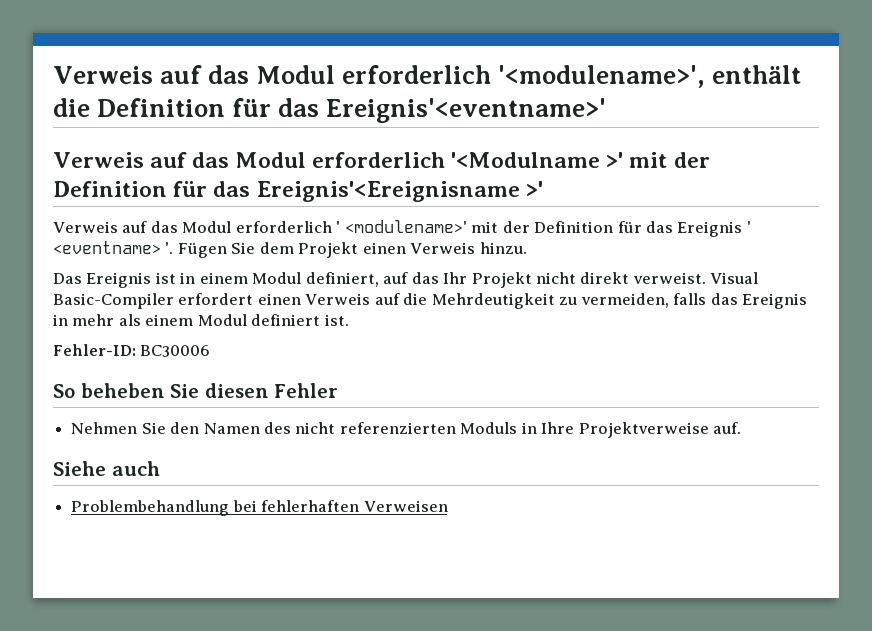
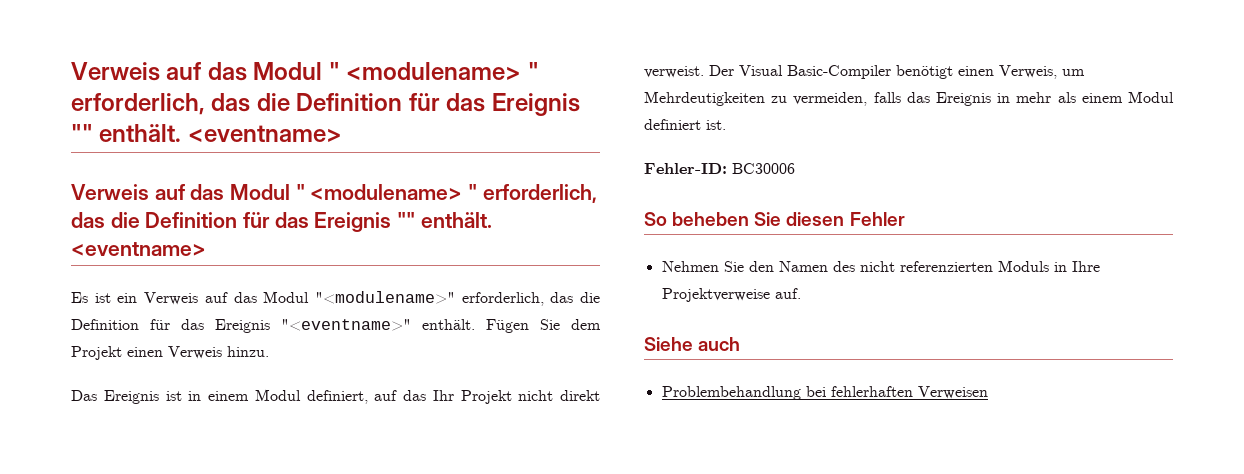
[53,65,802,88] [53,98,607,123] [53,152,710,168] [53,181,543,202] [53,220,751,237] [53,241,174,254] Verweis auf das Modul erforderlich '<modulename>', enthält die Definition für das Ereignis'<eventname>' // Verweis auf das Modul erforderlich '<Modulname >' mit der Definition für das Ereignis'<Ereignisname >' // Verweis auf das Modul erforderlich ' <modulename>' mit der Definition für das Ereignis ' <eventname> '. -> [71,62,539,81] [71,93,580,116] [71,124,342,142] [71,184,597,203] [71,212,492,232] [71,242,206,256] [71,291,600,306] [71,319,475,333] Verweis auf das Modul " <modulename> " erforderlich, das die Definition für das Ereignis "" enthält. <eventname> // Verweis auf das Modul " <modulename> " erforderlich, das die Definition für das Ereignis "" enthält. <eventname> // Es ist ein Verweis auf das Modul "<modulename>" erforderlich, das die Definition für das Ereignis "<eventname>" enthält.
(706, 278) none -> [709,65,734,76] Der
[178,293,555,309] erfordert einen Verweis auf die Mehrdeutigkeit -> [896,65,1085,79] [644,91,765,106] benötigt einen Verweis, um Mehrdeutigkeiten

